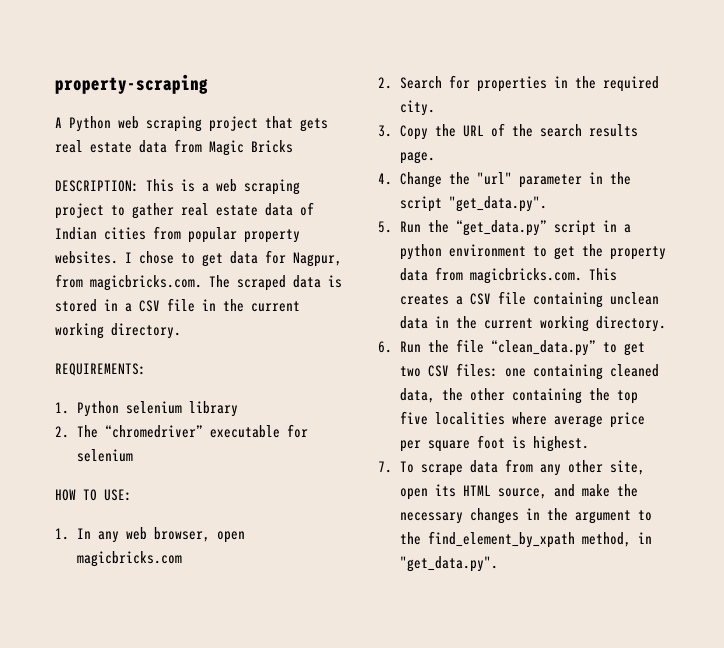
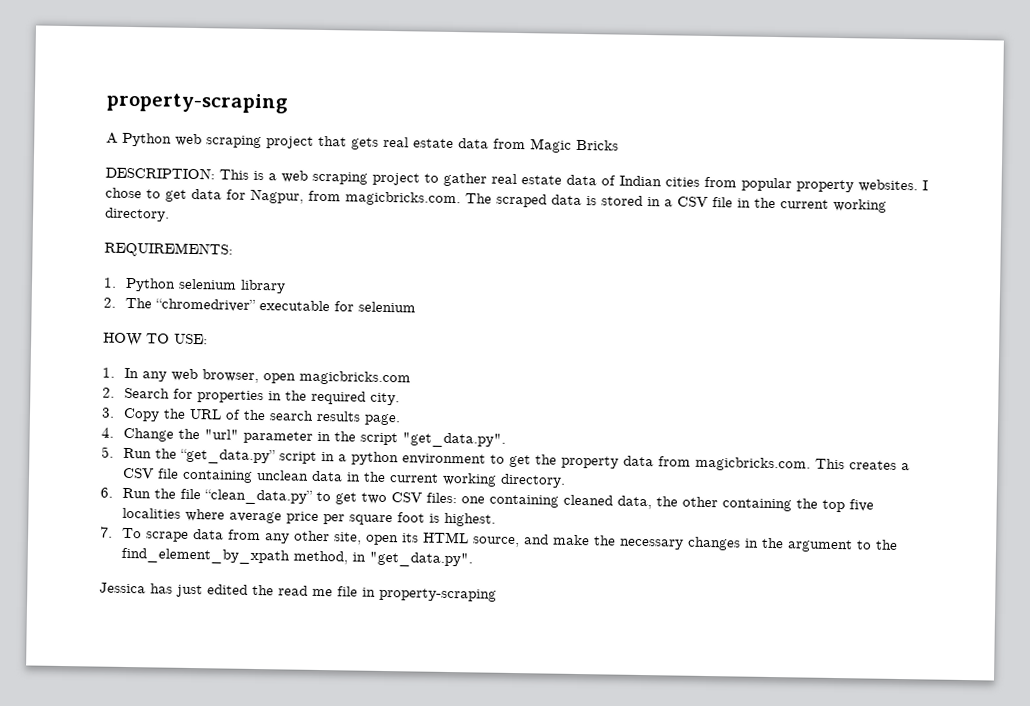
(498, 564) none -> [99,582,497,602] // Jessica has just edited the read me file in property-scraping

